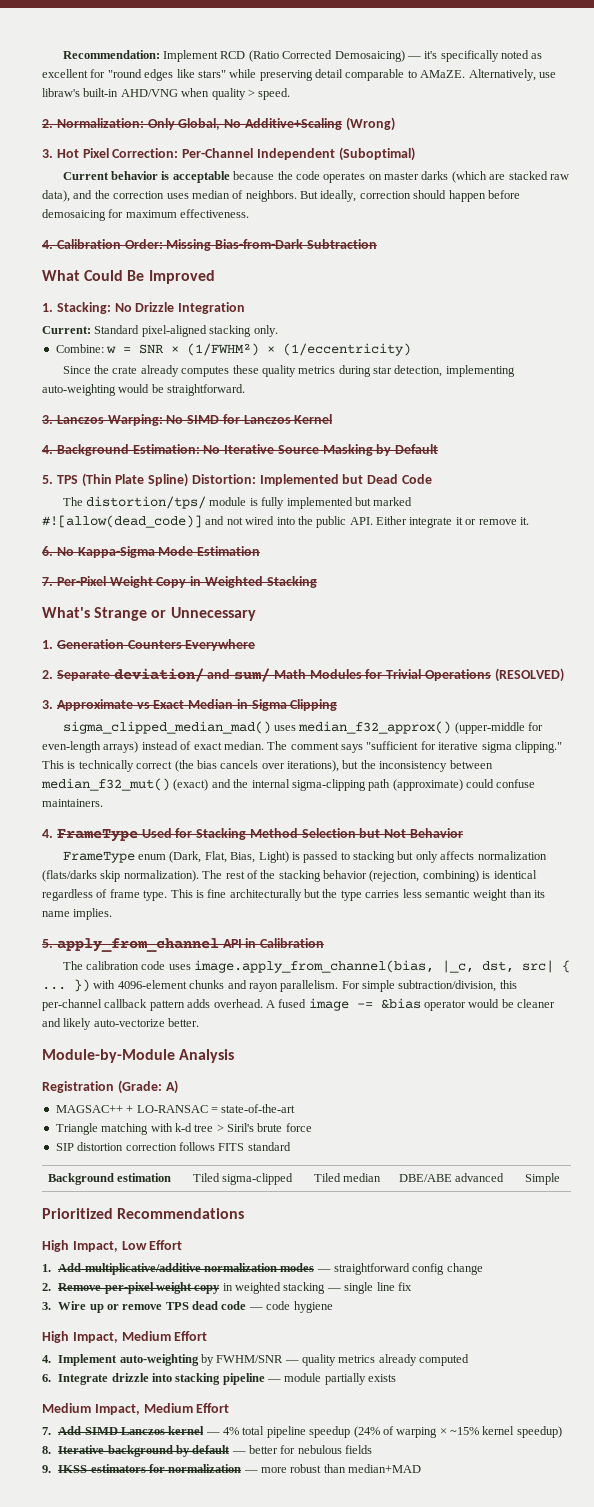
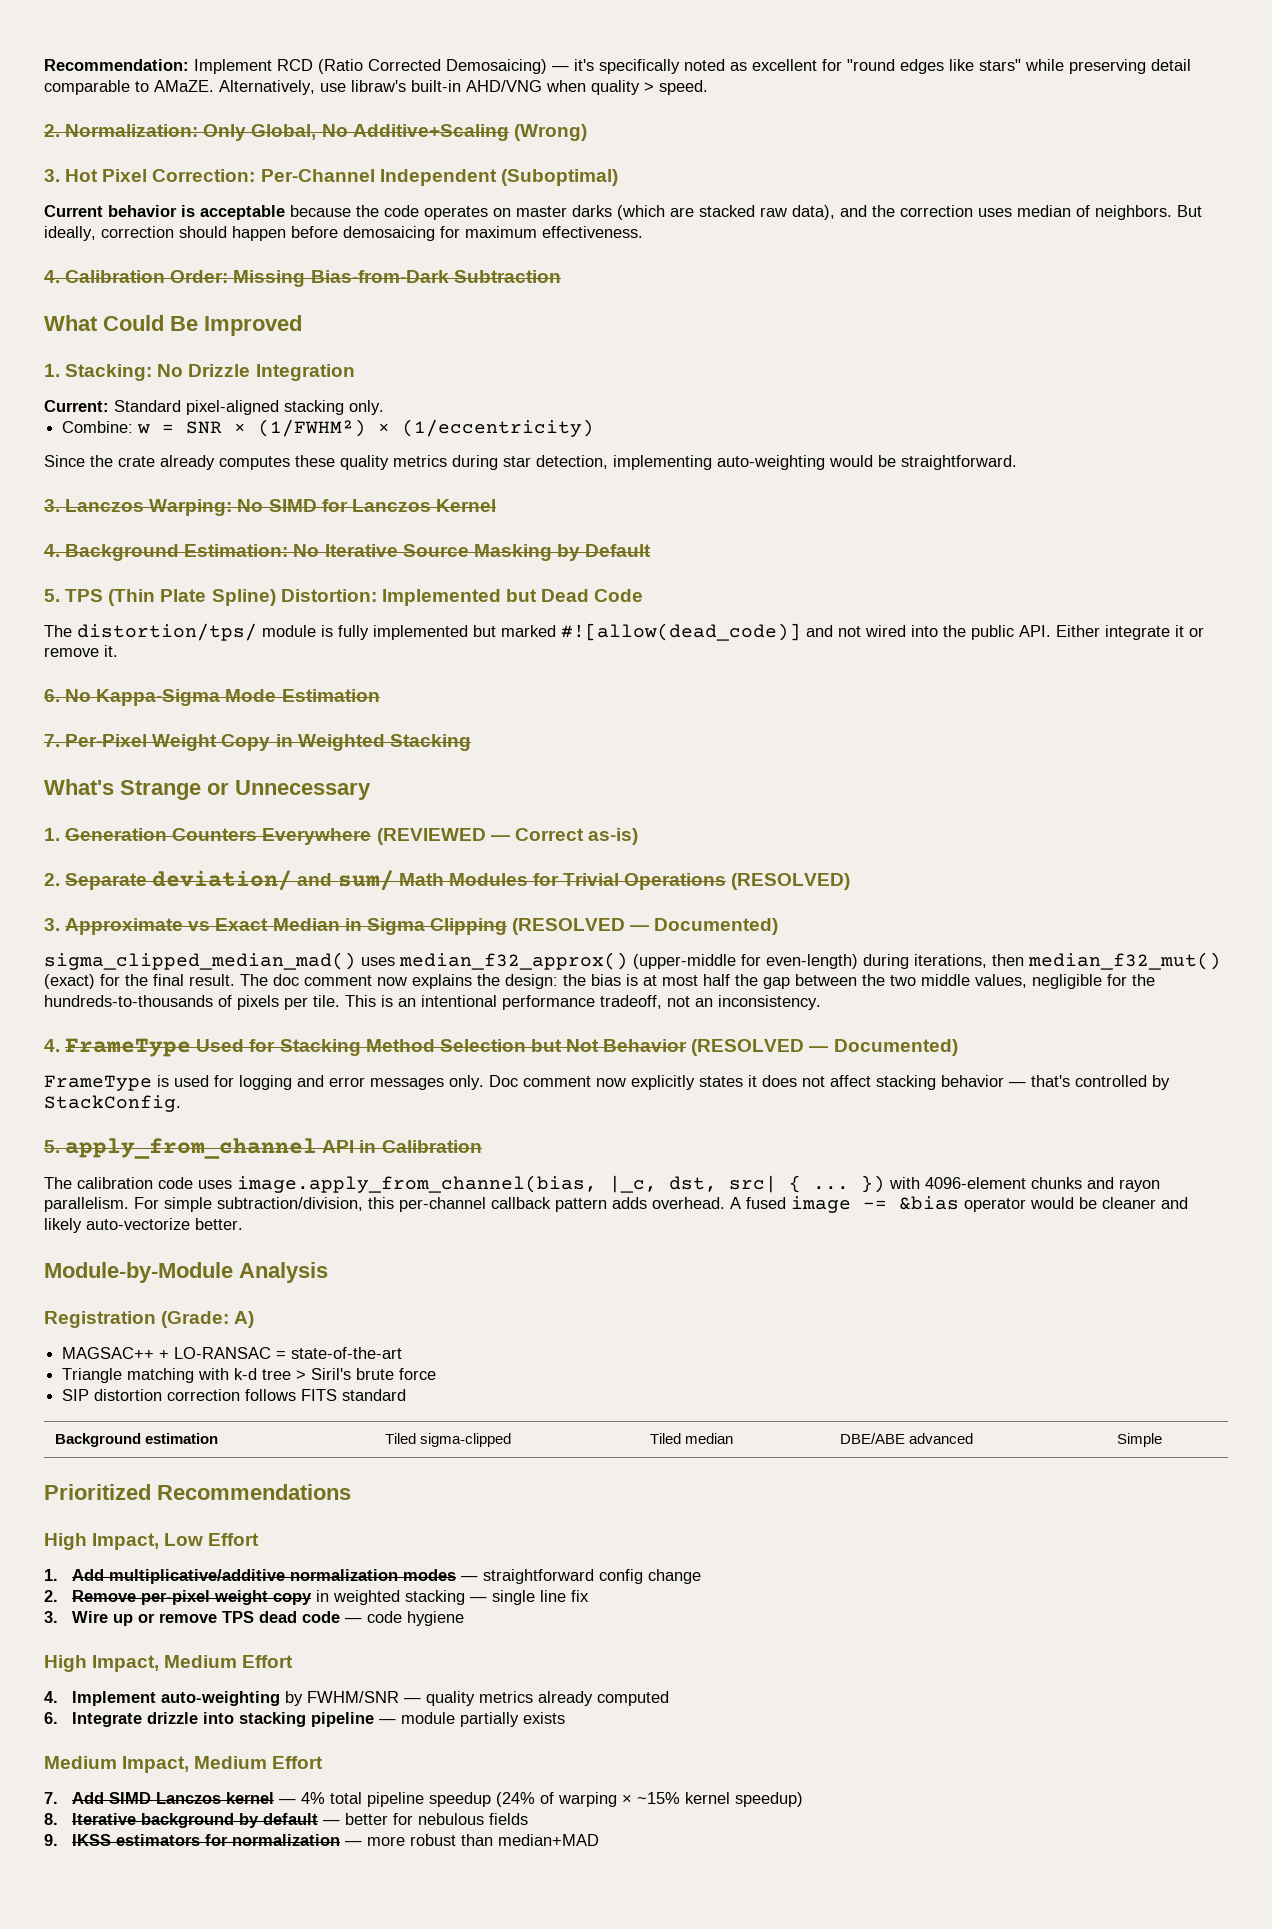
(256, 645) none -> [376,828,638,845] (REVIEWED — Correct as-is)
(338, 705) none -> [512,918,779,935] (RESOLVED — Documented)
[42,741,562,753] [42,760,493,772] [41,778,536,791] [42,799,103,807] even-length arrays) instead of exact median. The comment says "sufficient for iterative sigma clipping." This is technically correct (the bias cancels over iterations), but the inconsistency between median_f32_mut() (exact) and the internal sigma-clipping path (approximate) could confuse maintainers. -> [766,952,1221,970] [44,974,1155,989] [44,995,821,1010] even-length) during iterations, then median_f32_mut() (exact) for the final result. The doc comment now explains the design: the bias is at most half the gap between the two middle values, negligible for the hundreds-to-thousands of pixels per tile. This is an intentional performance tradeoff, not an inconsistency.
[62,851,547,863] [42,870,537,882] [42,889,545,901] [42,908,113,920] // FrameType enum (Dark, Flat, Bias, Light) is passed to stacking but only affects normalization (flats/darks skip normalization). The rest of the stacking behavior (rejection, combining) is identical regardless of frame type. This is fine architecturally but the type carries less semantic weight than its name implies. -> [691,1039,958,1056] [44,1075,1170,1091] [44,1095,181,1112] (RESOLVED — Documented) // FrameType is used for logging and error messages only. Doc comment now explicitly states it does not affect stacking behavior — that's controlled by StackConfig.

